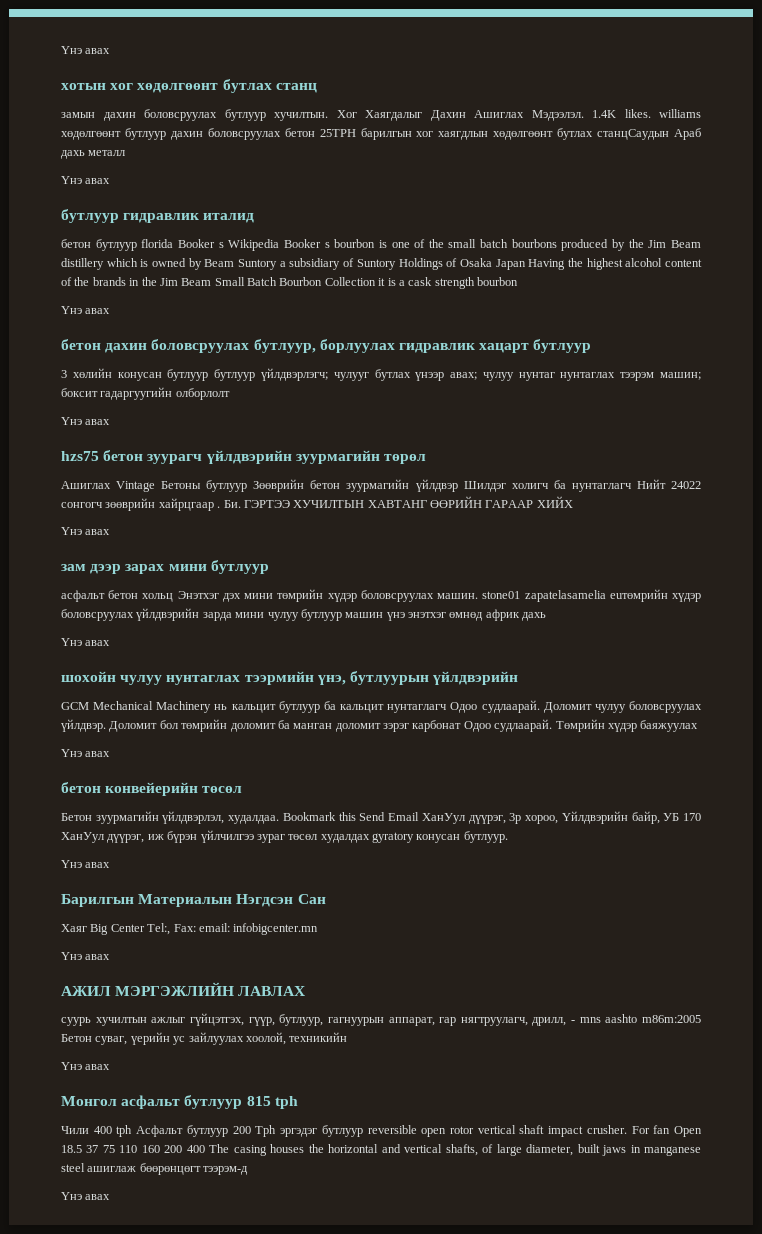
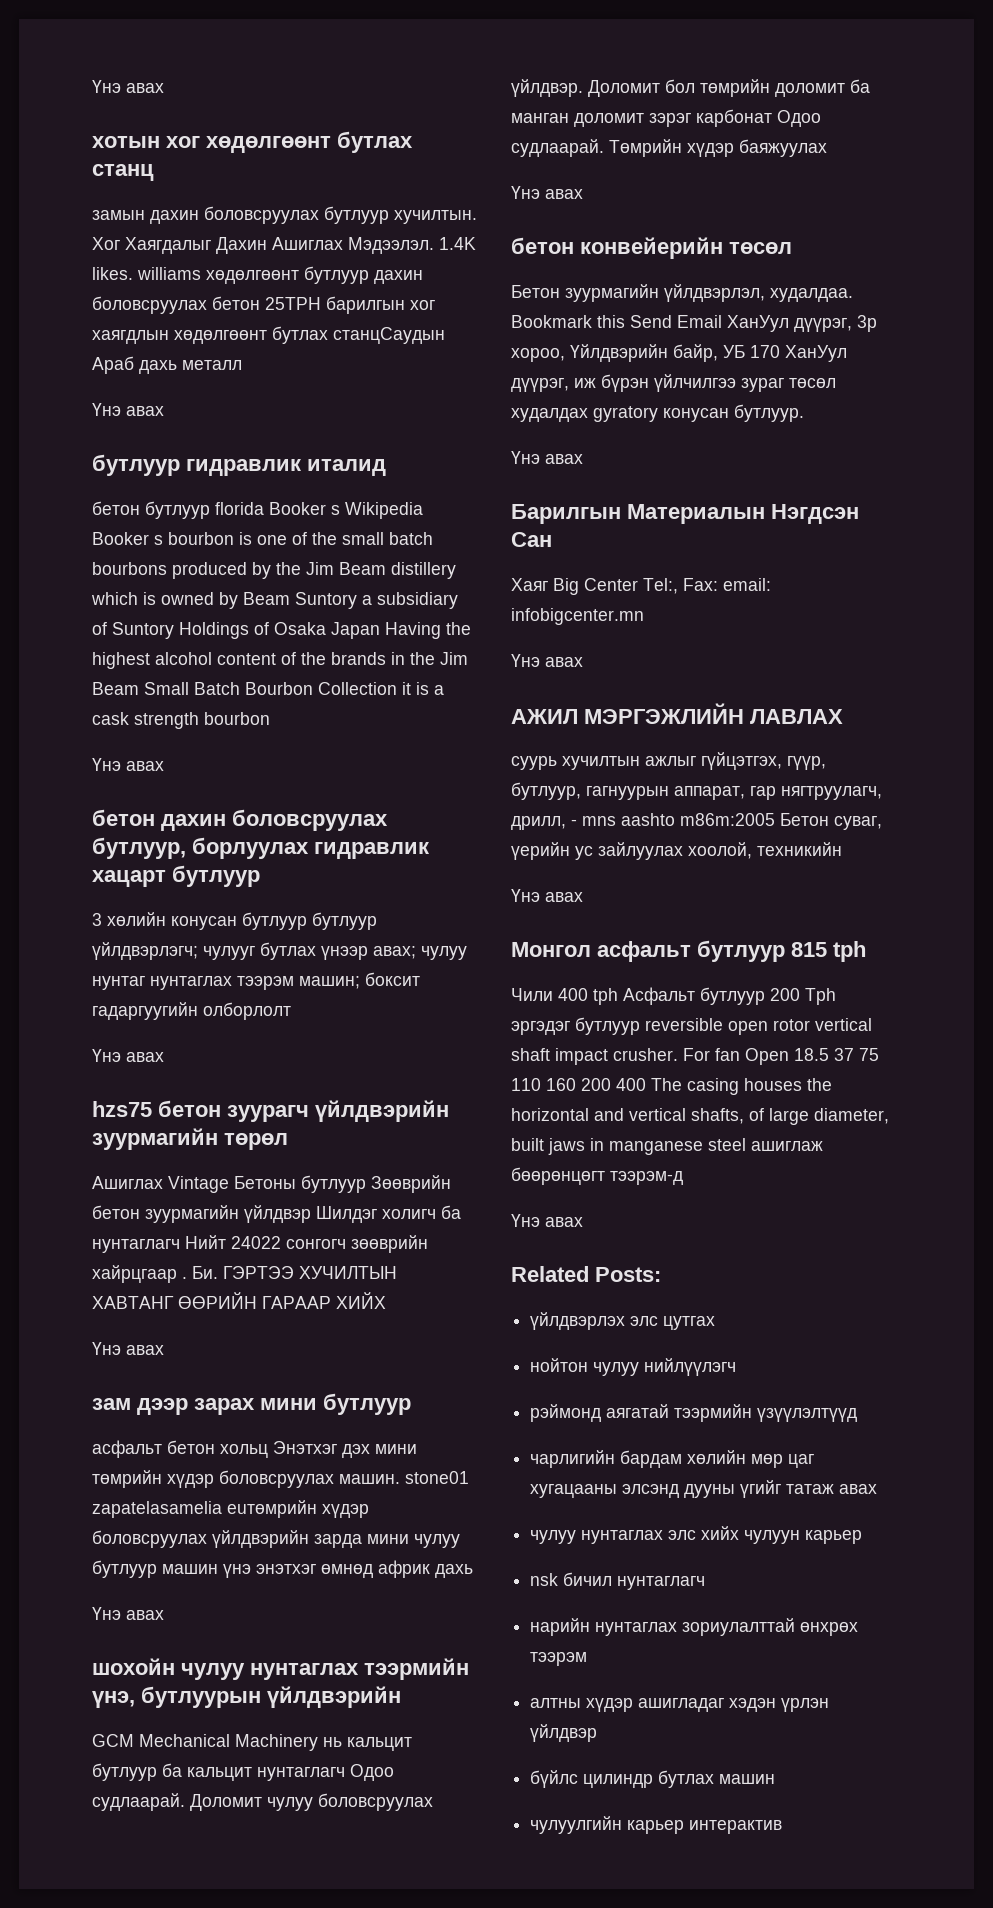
(111, 1197) none -> [511,1266,661,1282] [530,1312,716,1330] [530,1358,737,1376] [530,1404,858,1422] [530,1450,815,1468] [530,1480,878,1498] [530,1526,863,1544] [530,1572,706,1590] [530,1618,859,1636] [530,1652,588,1666] [530,1698,830,1712] [530,1724,598,1742] [530,1770,776,1788] [530,1816,783,1834] // Related Posts: // үйлдвэрлэх элс цутгах // нойтон чулуу нийлүүлэгч // рэймонд аягатай тээрмийн үзүүлэлтүүд // чарлигийн бардам хөлийн мөр цаг хугацааны элсэнд дууны үгийг татаж авах // чулуу нунтаглах элс хийх чулуун карьер // nsk бичил нунтаглагч // нарийн нунтаглах зориулалттай өнхрөх тээрэм // алтны хүдэр ашигладаг хэдэн үрлэн үйлдвэр // бүйлс цилиндр бутлах машин // чулуулгийн карьер интерактив

